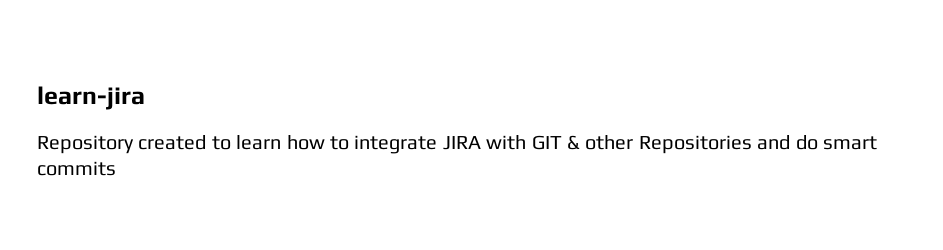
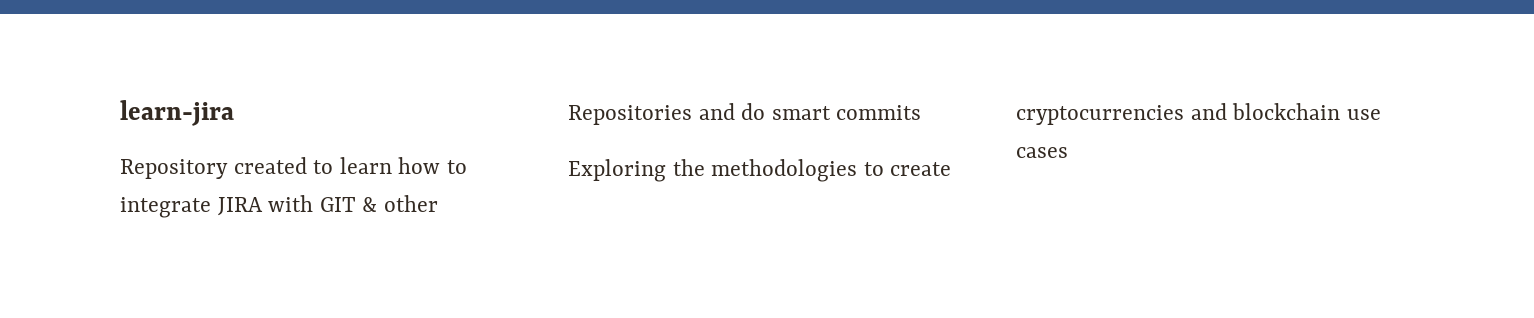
(116, 168) none -> [568,159,952,182] [1016,103,1381,125] [1016,147,1068,158] // Exploring the methodologies to create cryptocurrencies and blockchain use cases

